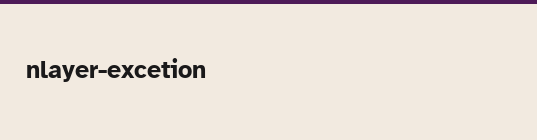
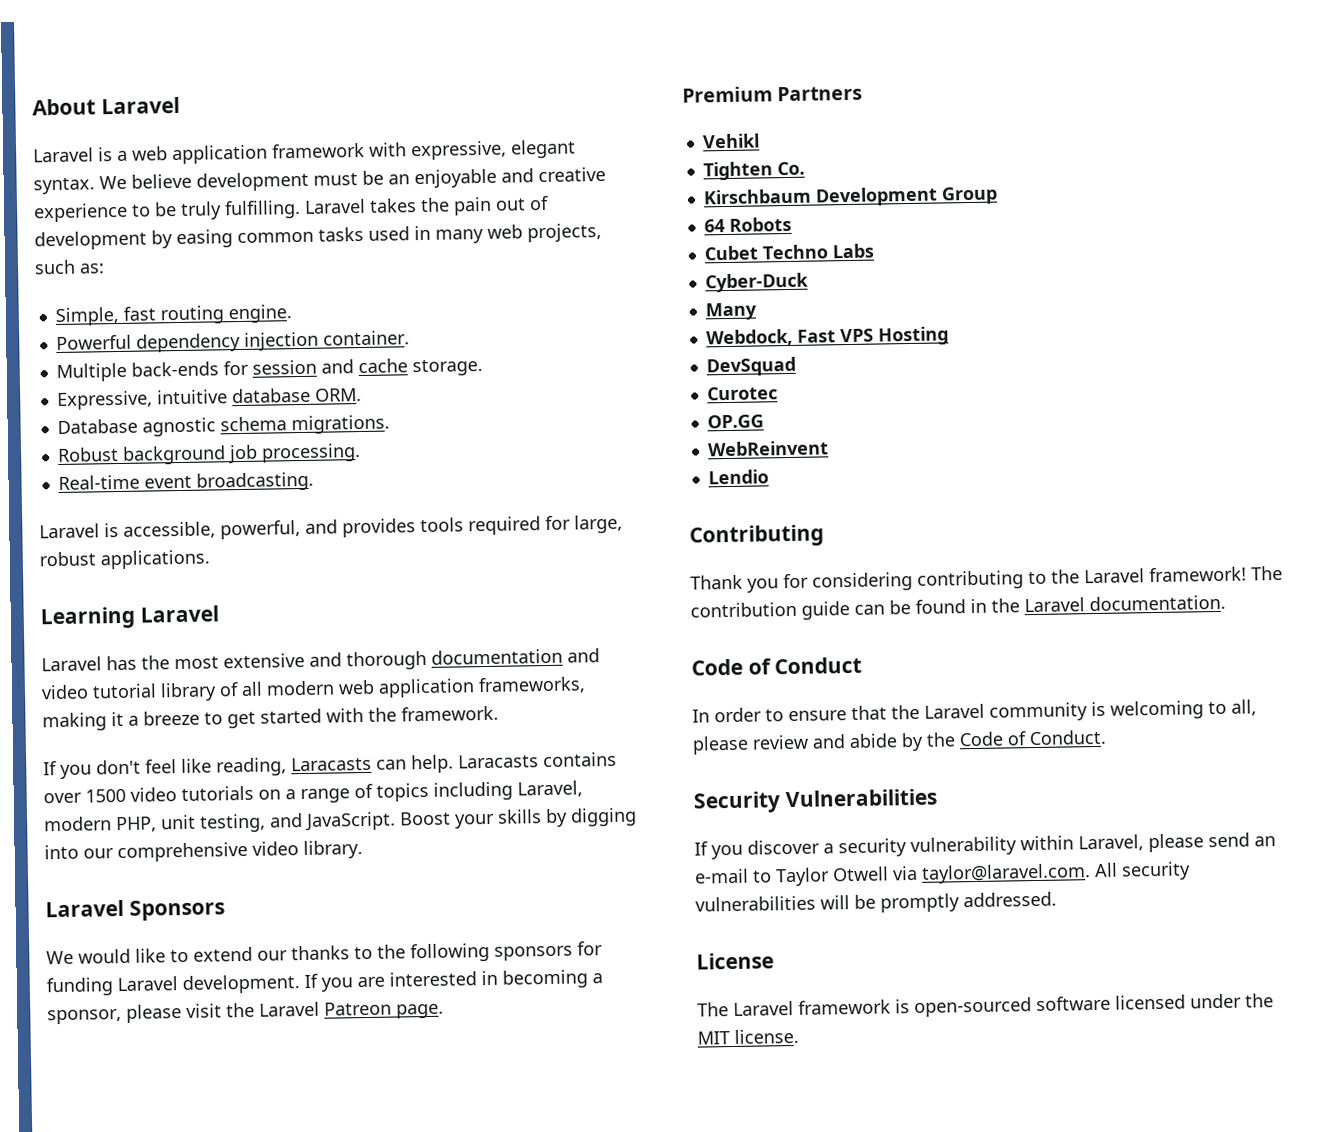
[26,58,206,82] nlayer-excetion -> [32,96,180,116] [33,139,576,165] [33,166,606,195] [33,195,549,223] [34,223,602,251] [34,259,105,275] [54,304,292,327] [55,330,410,353] [55,358,483,383] [56,387,362,411] [56,414,390,437] [56,443,361,465] [57,471,314,492] [39,514,623,540] [39,549,210,570] [40,605,219,630] [41,648,600,672] [41,676,586,702] [42,705,499,732] [43,751,617,779] [43,780,583,804] [44,807,637,833] [44,840,363,863] [45,899,225,921] [46,941,603,965] [46,969,603,997] [47,1001,444,1025] [682,85,864,103] [701,133,760,149] [702,161,805,181] [702,186,998,207] [703,216,792,233] [703,243,874,261] [704,272,809,293] [704,302,757,321] [705,326,949,347] [705,356,796,377] [706,386,778,401] [706,414,764,429] [706,440,829,457] [707,469,769,485] [689,524,824,548] [690,565,1283,593] [690,594,1226,620] [691,656,863,676] [692,699,1257,723] [692,729,1106,755] [693,788,937,814] [694,832,1276,860] [694,861,1191,887] [695,891,1057,913] [696,952,774,970] [697,993,1274,1018] [697,1028,799,1045] About Laravel // Laravel is a web application framework with expressive, elegant syntax. We believe development must be an enjoyable and creative experience to be truly fulfilling. Laravel takes the pain out of development by easing common tasks used in many web projects, such as: // Simple, fast routing engine. // Powerful dependency injection container. // Multiple back-ends for session and cache storage. // Expressive, intuitive database ORM. // Database agnostic schema migrations. // Robust background job processing. // Real-time event broadcasting. // Laravel is accessible, powerful, and provides tools required for large, robust applications. // Learning Laravel // Laravel has the most extensive and thorough documentation and video tutorial library of all modern web application frameworks, making it a breeze to get started with the framework. // If you don't feel like reading, Laracasts can help. Laracasts contains over 1500 video tutorials on a range of topics including Laravel, modern PHP, unit testing, and JavaScript. Boost your skills by digging into our comprehensive video library. // Laravel Sponsors // We would like to extend our thanks to the following sponsors for funding Laravel development. If you are interested in becoming a sponsor, please visit the Laravel Patreon page. // Premium Partners // Vehikl // Tighten Co. // Kirschbaum Development Group // 64 Robots // Cubet Techno Labs // Cyber-Duck // Many // Webdock, Fast VPS Hosting // DevSquad // Curotec // OP.GG // WebReinvent // Lendio // Contributing // Thank you for considering contributing to the Laravel framework! The contribution guide can be found in the Laravel documentation. // Code of Conduct // In order to ensure that the Laravel community is welcoming to all, please review and abide by the Code of Conduct. // Security Vulnerabilities // If you discover a security vulnerability within Laravel, please send an e-mail to Taylor Otwell via taylor@laravel.com. All security vulnerabilities will be promptly addressed. // License // The Laravel framework is open-sourced software licensed under the MIT license.

